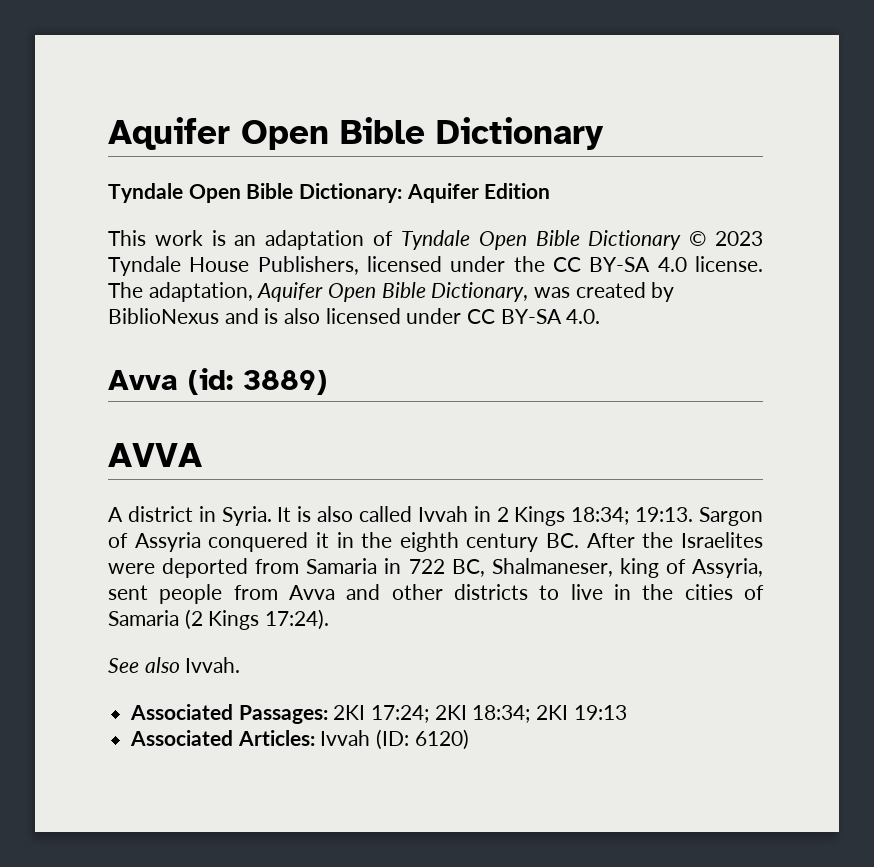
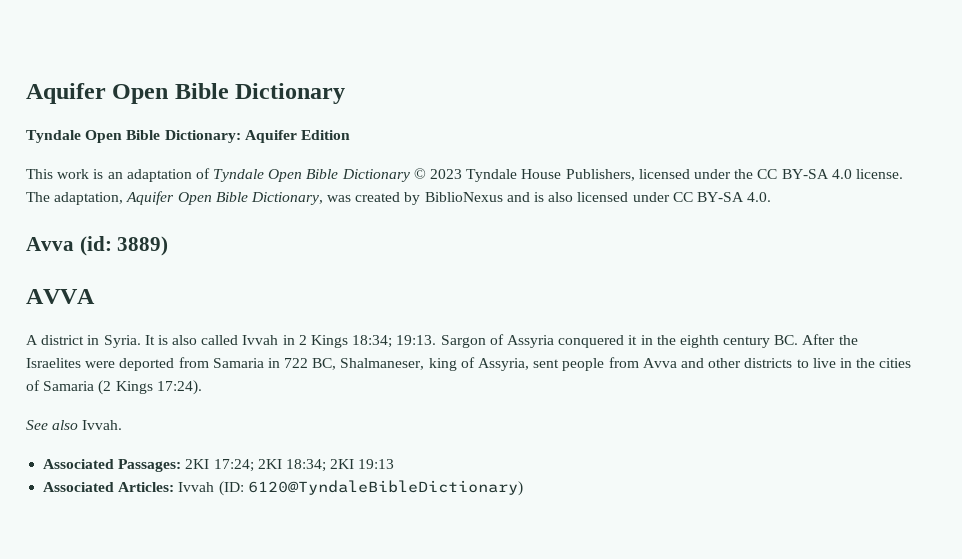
[414,729,469,750] 6120) -> [247,480,523,496] 6120@TyndaleBibleDictionary)

